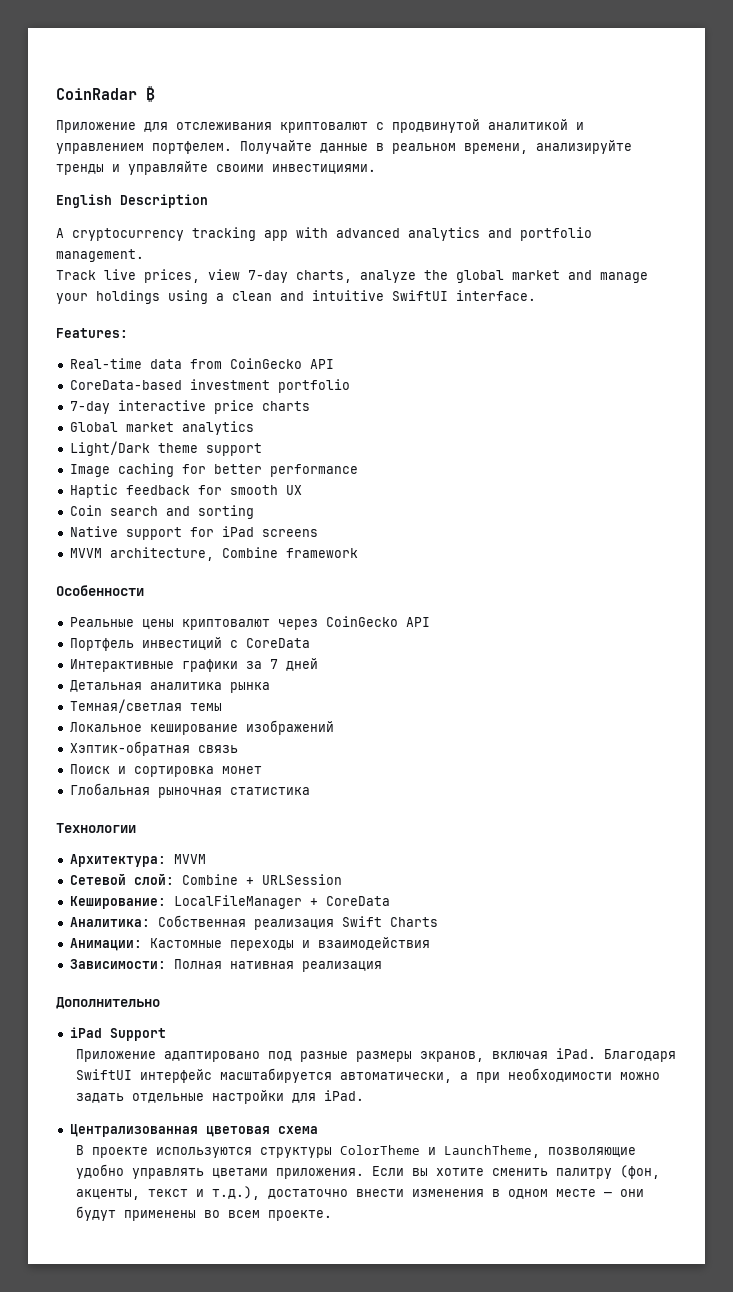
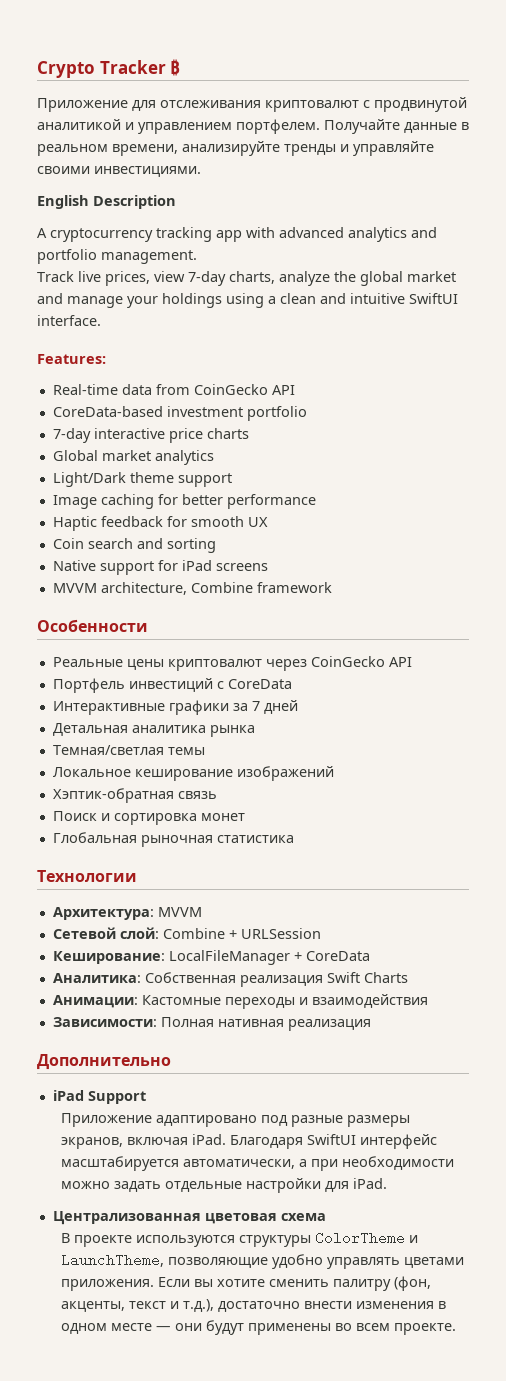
[56,88,137,100] CoinRadar -> [37,60,166,78] Crypto Tracker

